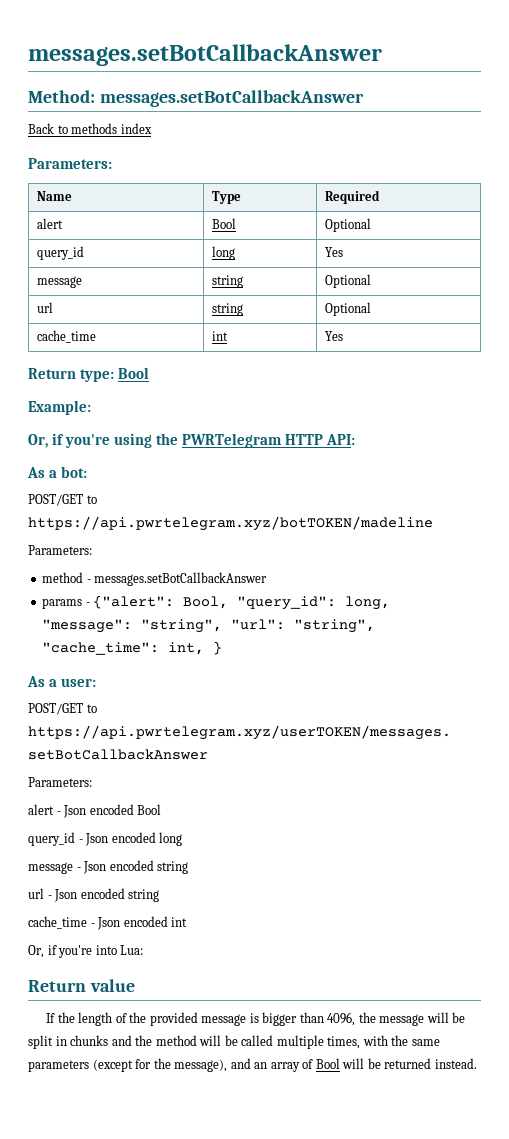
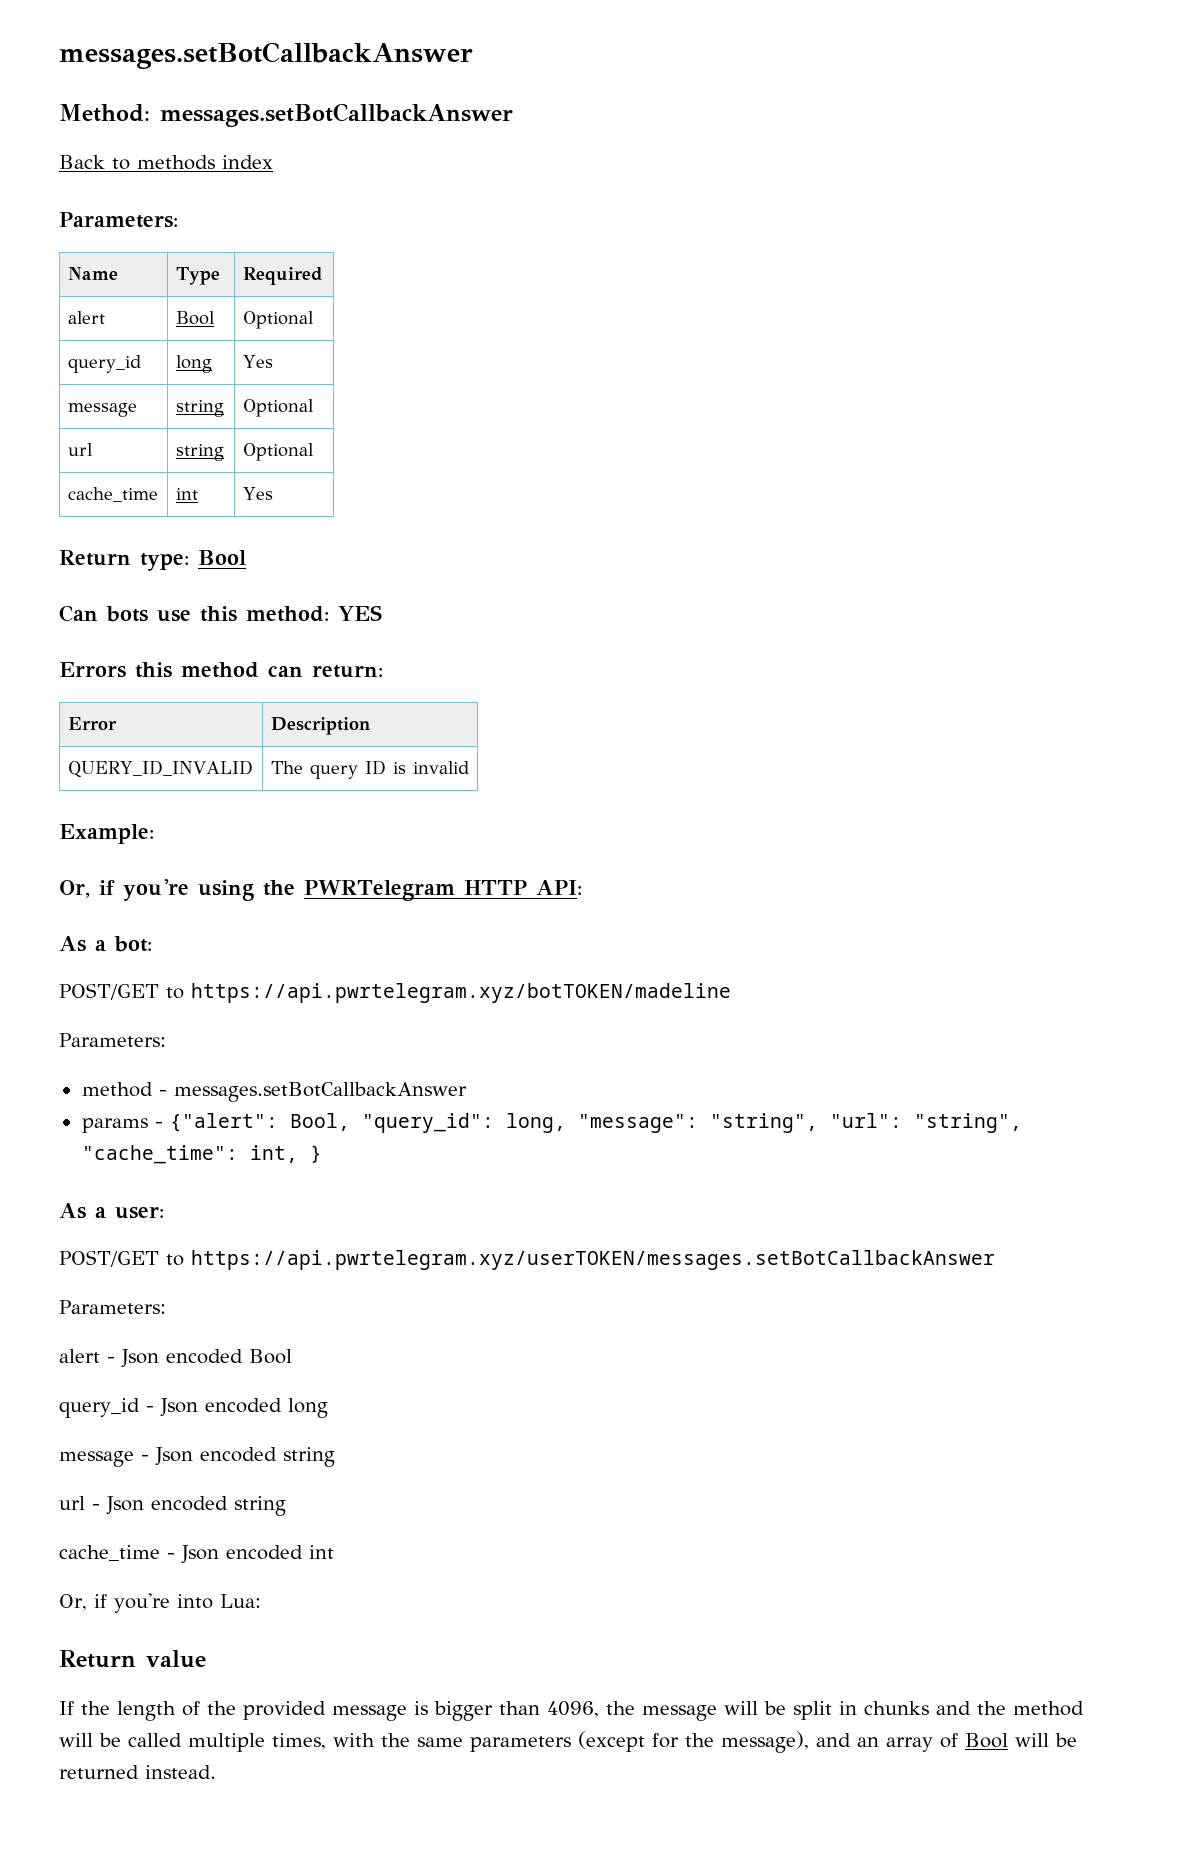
(150, 373) none -> [59,605,382,622] [59,662,383,678] [67,717,117,730] [270,717,370,735] [67,760,253,778] [270,760,469,779] // Can bots use this method: YES // Errors this method can return: // Error | Description // QUERY_ID_INVALID | The query ID is invalid

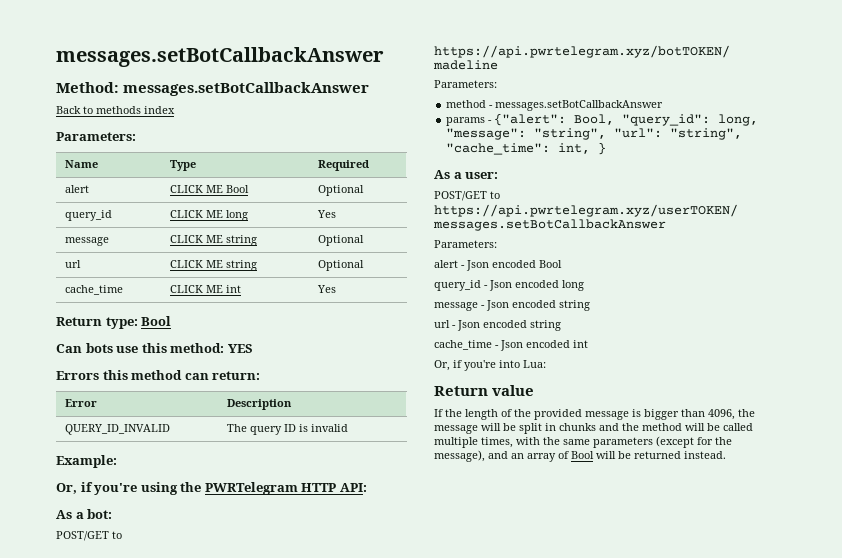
(105, 317) none -> [169,185,223,193] CLICK ME
(141, 364) none -> [169,210,223,218] CLICK ME
(137, 410) none -> [169,235,223,243] CLICK ME
(93, 449) none -> [169,260,223,268] CLICK ME
(158, 494) none -> [169,285,223,293] CLICK ME

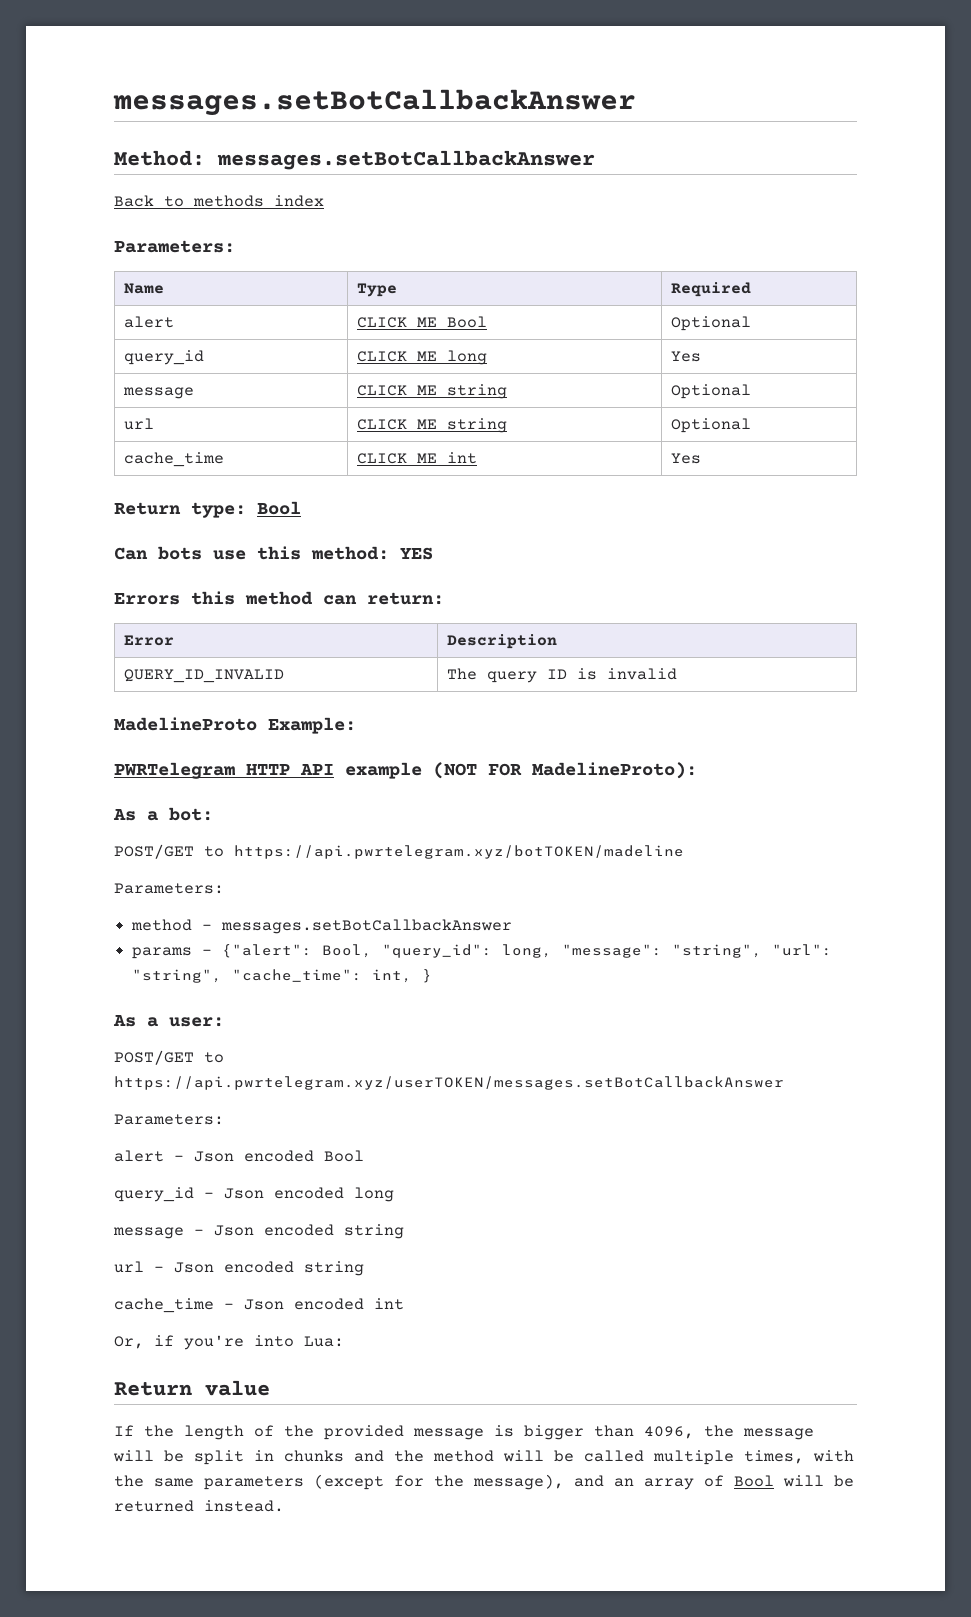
(348, 428) none -> [114,717,257,731] MadelineProto
[56,482,367,495] Or, if you're using the PWRTelegram HTTP API: -> [114,762,697,779] PWRTelegram HTTP API example (NOT FOR MadelineProto):

